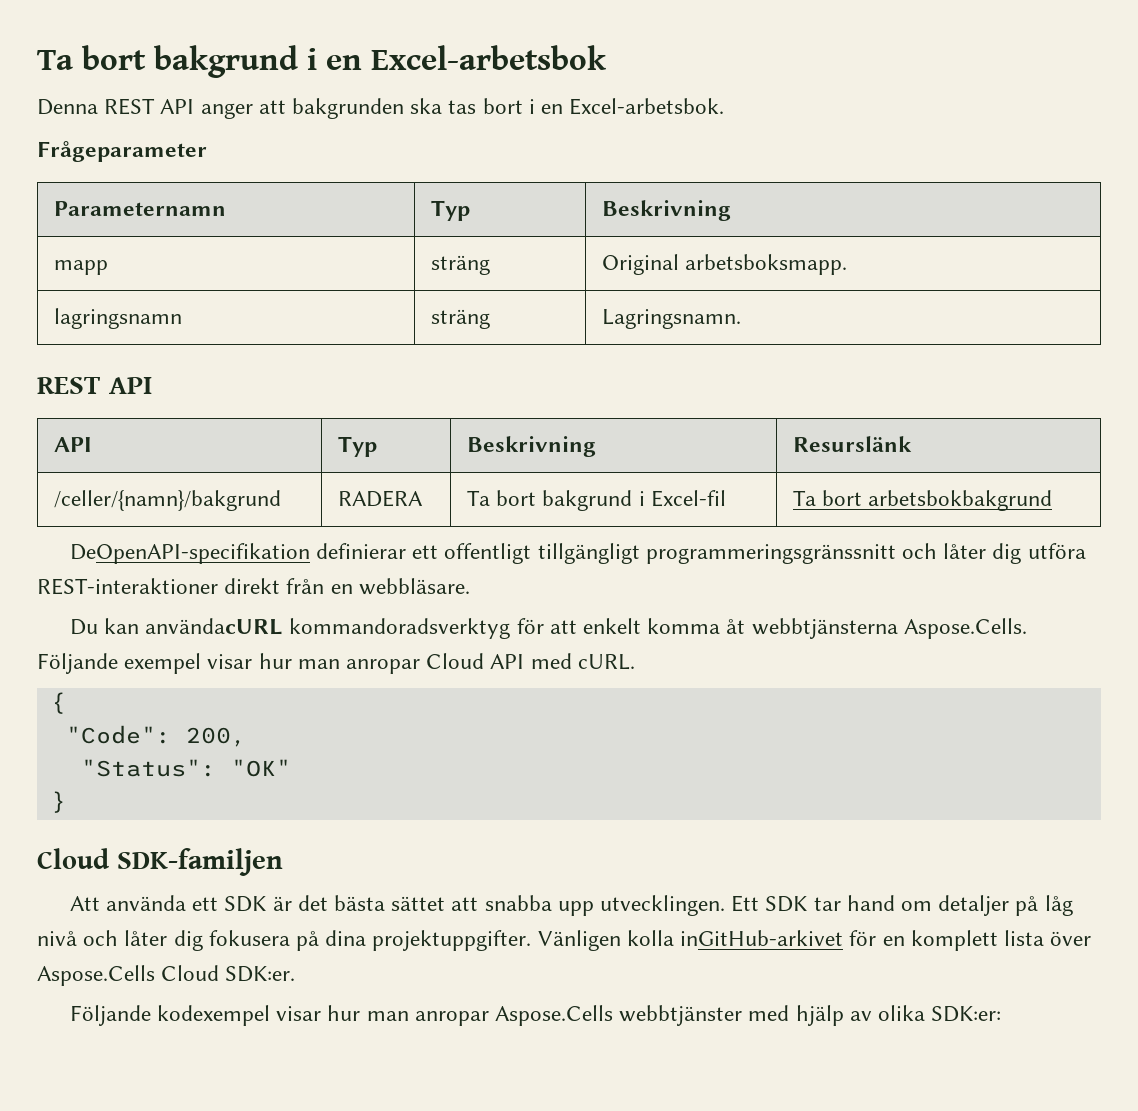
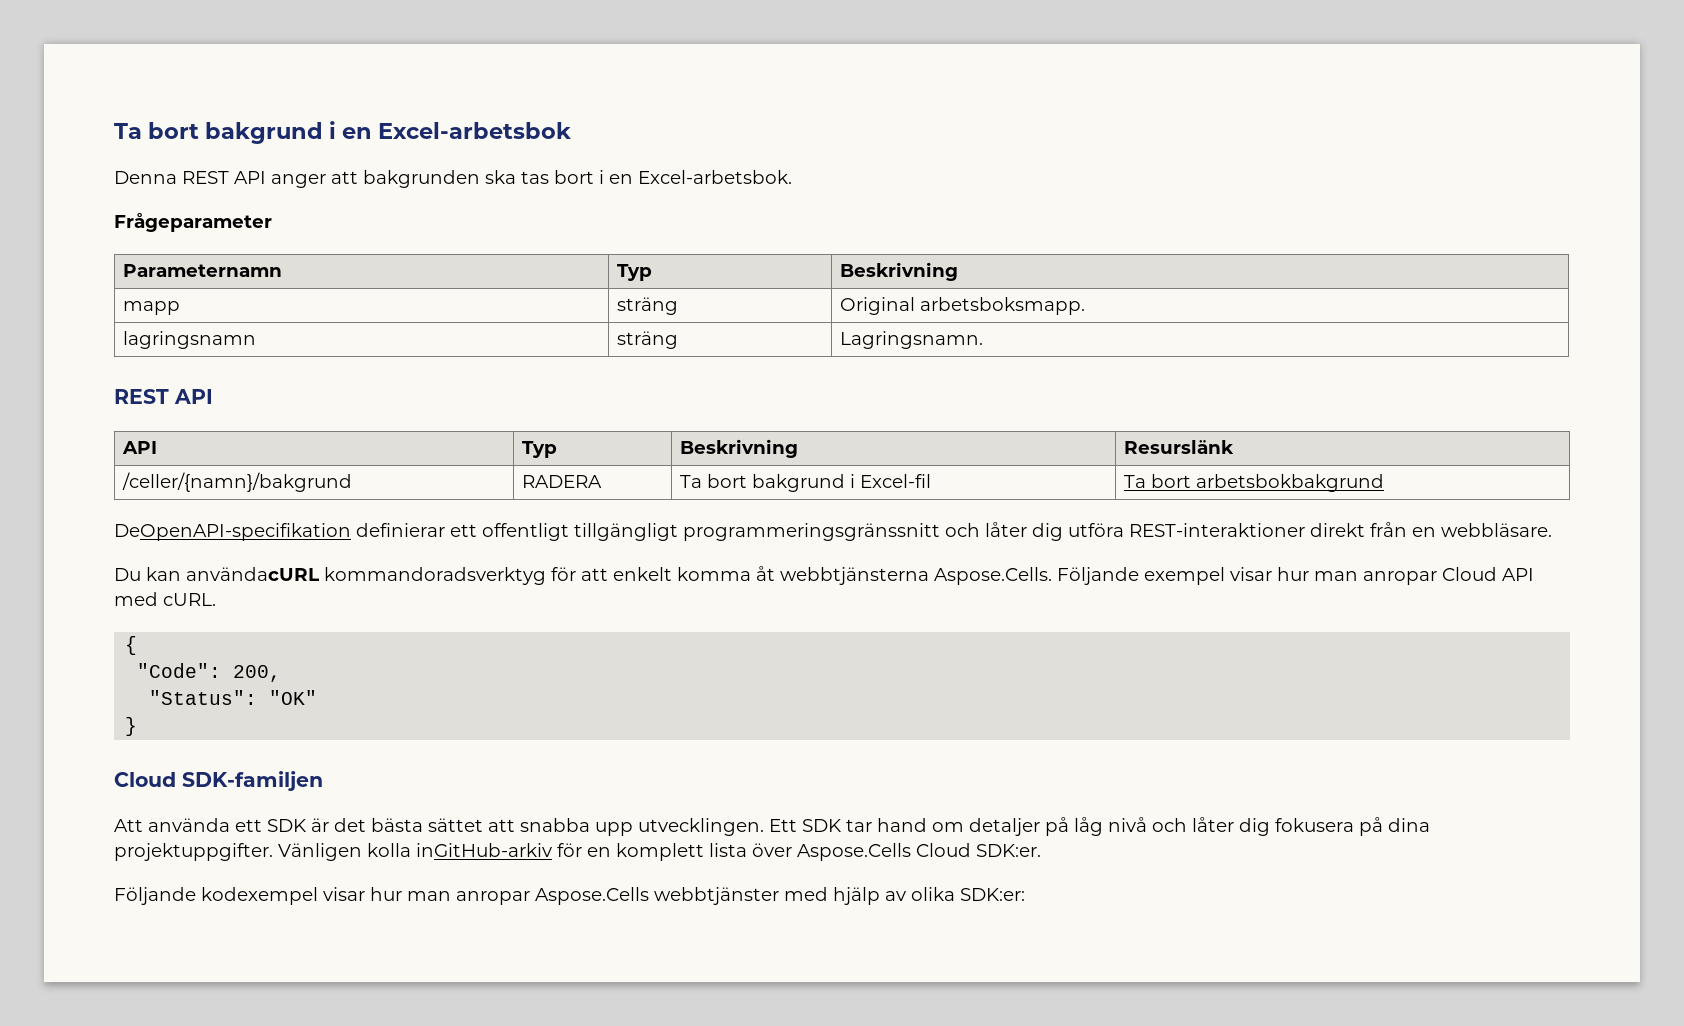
[680,930,844,946] inGitHub-arkivet -> [416,843,552,857] inGitHub-arkiv

